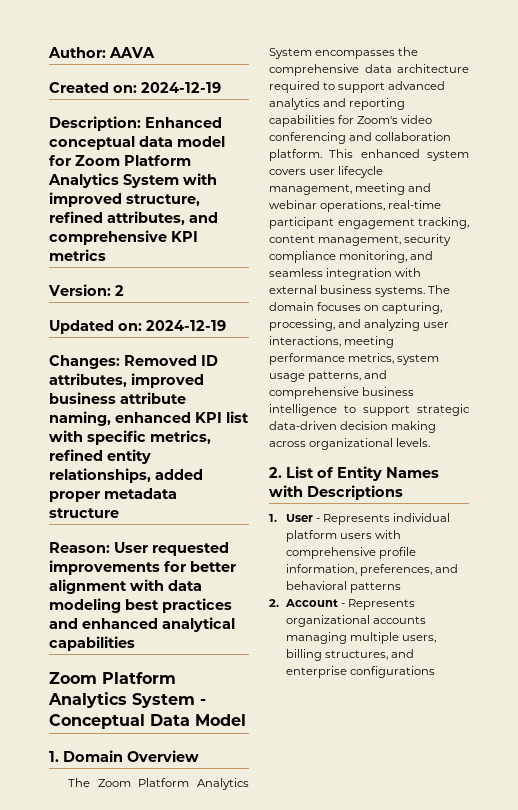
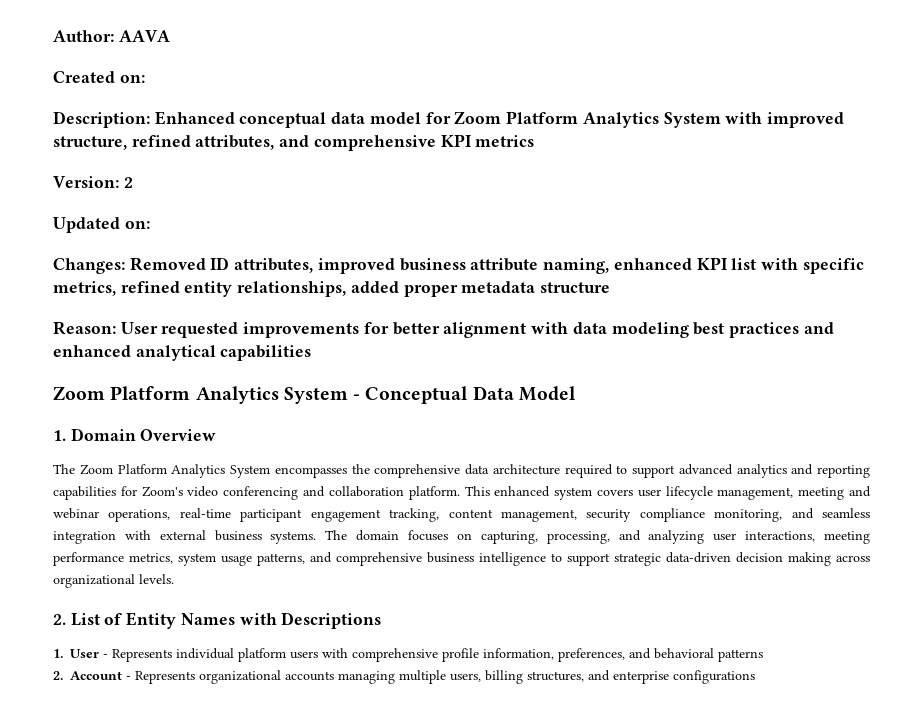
[141,82,221,93] 2024-12-19 -> (145, 79) none
[146,320,226,331] 2024-12-19 -> (150, 225) none

